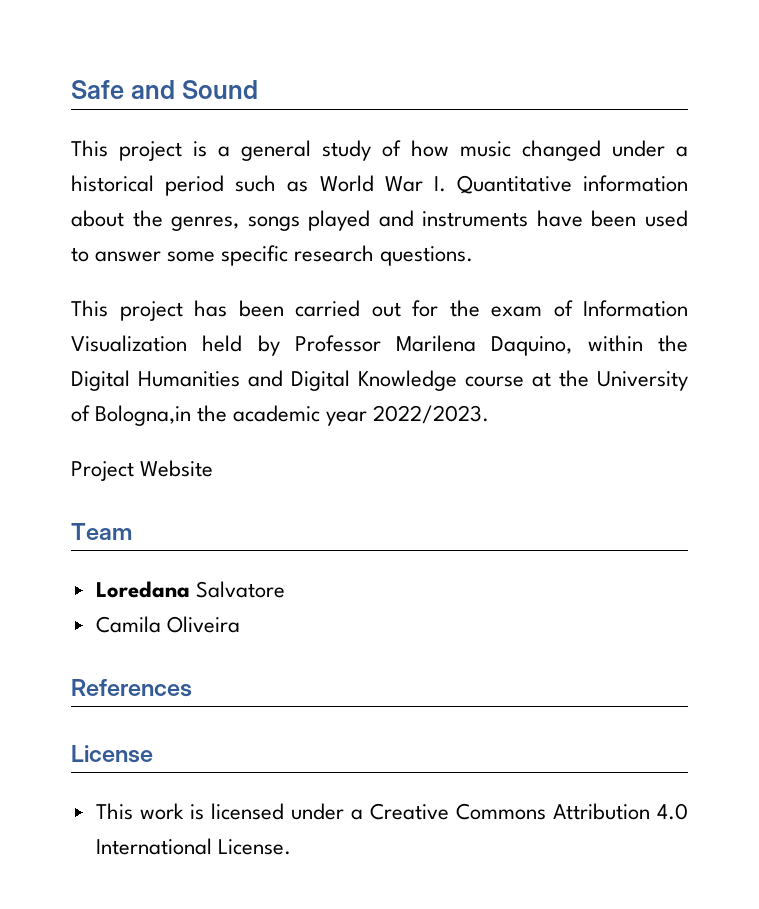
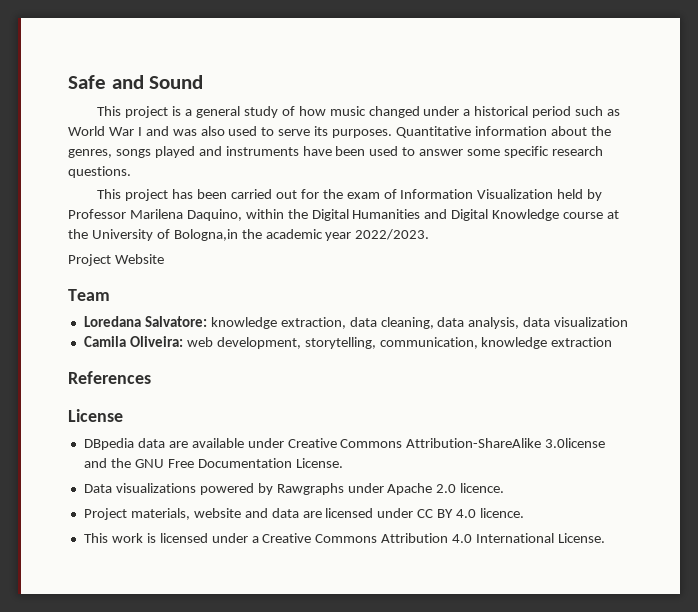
[433,176,446,192] I. -> [137,126,393,138] I and was also used to serve its purposes.
[195,581,285,598] [95,616,240,633] [71,679,192,697] [71,745,153,763] Salvatore // Camila Oliveira // References // License -> [144,316,629,329] [83,336,613,349] [68,371,151,384] [68,409,123,422] [83,438,606,450] [83,458,343,468] [83,483,505,495] [83,508,525,520] Salvatore: knowledge extraction, data cleaning, data analysis, data visualization // Camila Oliveira: web development, storytelling, communication, knowledge extraction // References // License // DBpedia data are available under Creative Commons Attribution-ShareAlike 3.0license and the GNU Free Documentation License. // Data visualizations powered by Rawgraphs under Apache 2.0 licence. // Project materials, website and data are licensed under CC BY 4.0 licence.

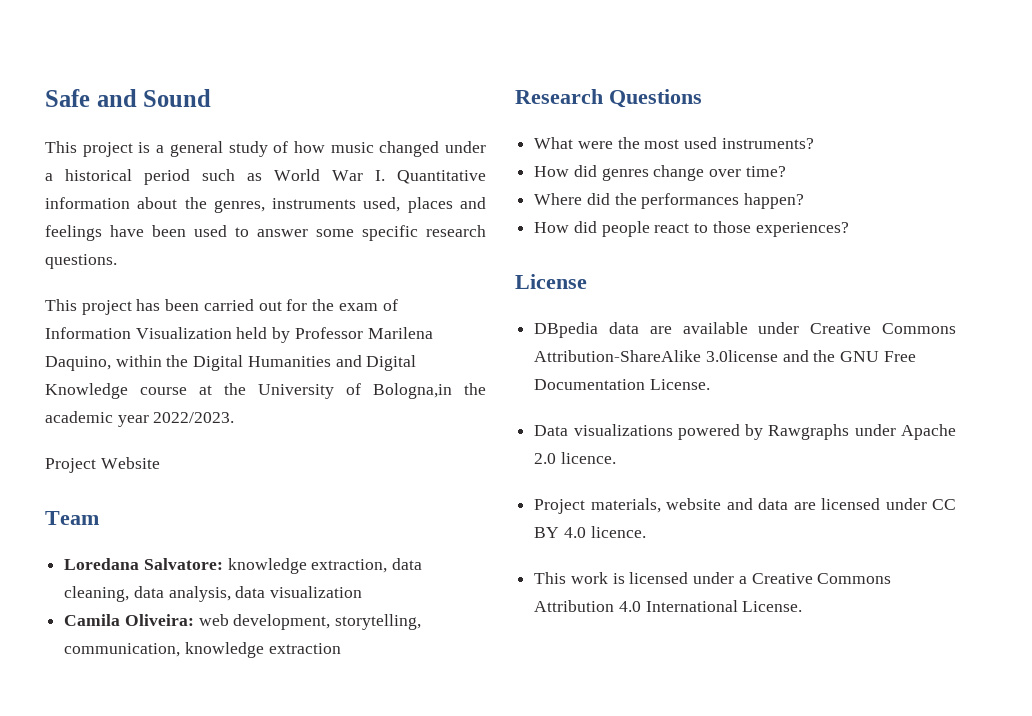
[137,126,393,138] I and was also used to serve its purposes. -> [375,170,385,181] I.
[115,146,299,158] songs played and instruments -> [272,197,486,213] [45,225,102,241] instruments used, places and feelings
[68,371,151,384] References -> [515,89,702,108] [534,137,814,149] [534,165,786,181] [534,193,805,209] [534,221,849,237] Research Questions // What were the most used instruments? // How did genres change over time? // Where did the performances happen? // How did people react to those experiences?

